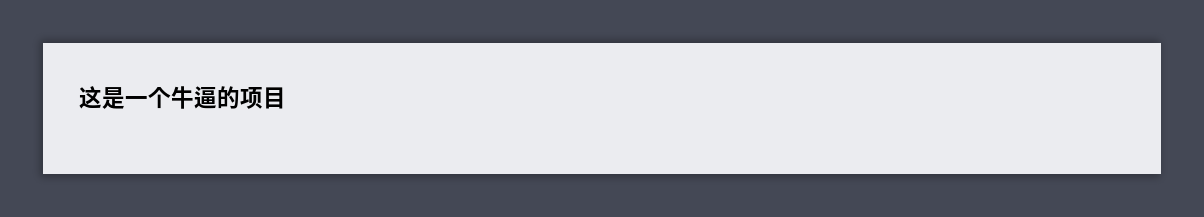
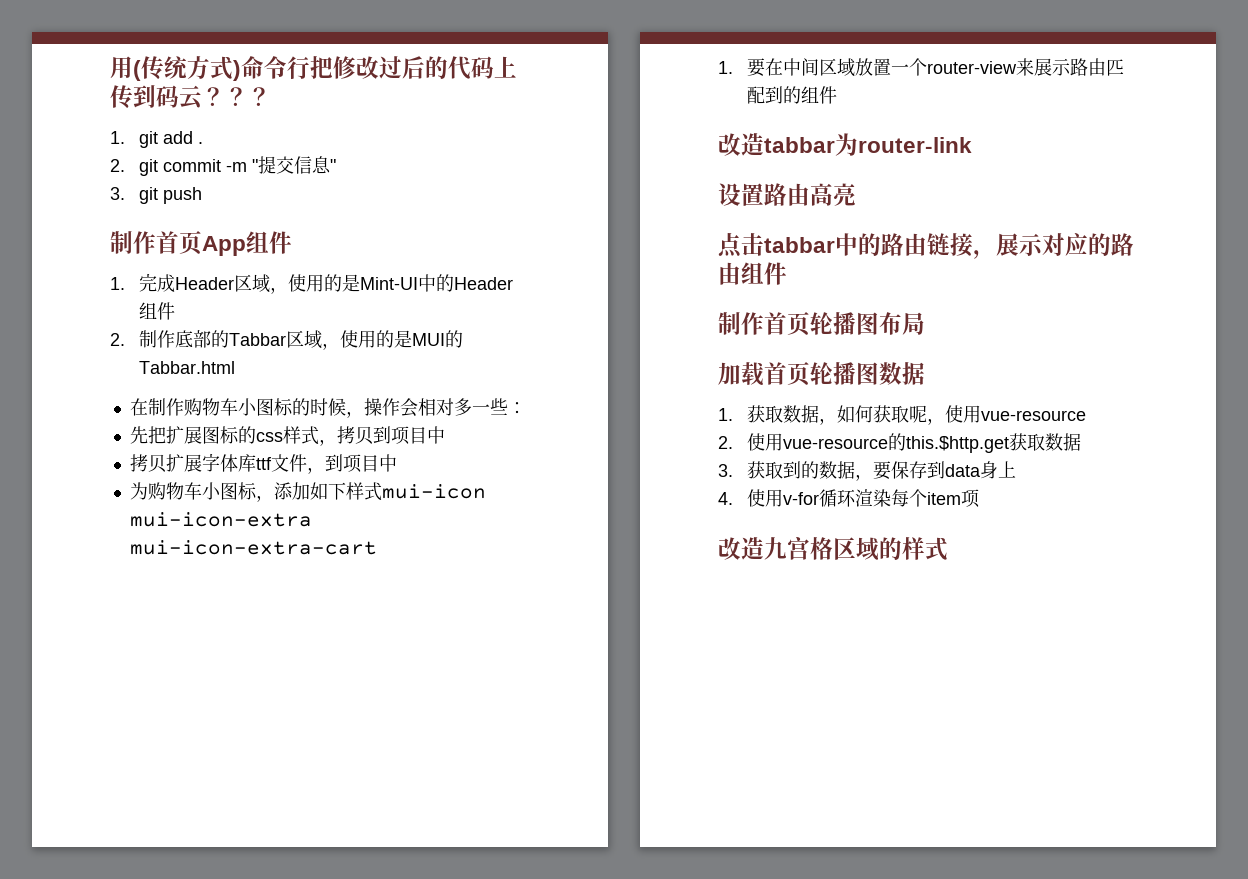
[79,86,286,109] 这是一个牛逼的项目 -> [110,56,517,81] [110,85,271,110] [110,131,204,148] [110,156,337,176] [110,187,203,204] [110,231,292,256] [110,273,514,294] [139,302,176,320] [110,330,464,350] [139,361,236,374] [129,398,526,418] [129,426,445,446] [129,453,397,474] [129,482,486,502] [129,512,312,527] [129,540,377,555] [718,58,1125,77] [747,86,838,104] [718,133,972,156] [718,183,856,206] [718,233,1134,259] [718,262,787,285] [718,312,925,336] [718,362,925,386] [718,405,1087,425] [718,433,1082,453] [718,461,1017,481] [718,489,981,508] [718,536,948,561] 用(传统方式)命令行把修改过后的代码上传到码云？？？ // 1. git add . // 2. git commit -m "提交信息" // 3. git push // 制作首页App组件 // 1.完成Header区域，使用的是Mint-UI中的Header组件 // 2.制作底部的Tabbar区域，使用的是MUI的Tabbar.html // 在制作购物车小图标的时候，操作会相对多一些： // 先把扩展图标的css样式，拷贝到项目中 // 拷贝扩展字体库ttf文件，到项目中 // 为购物车小图标，添加如下样式mui-icon mui-icon-extra mui-icon-extra-cart // 1.要在中间区域放置一个router-view来展示路由匹配到的组件 // 改造tabbar为router-link // 设置路由高亮 // 点击tabbar中的路由链接，展示对应的路由组件 // 制作首页轮播图布局 // 加载首页轮播图数据 // 1.获取数据，如何获取呢，使用vue-resource // 2.使用vue-resource的this.$http.get获取数据 // 3.获取到的数据，要保存到data身上 // 4.使用v-for循环渲染每个item项 // 改造九宫格区域的样式

